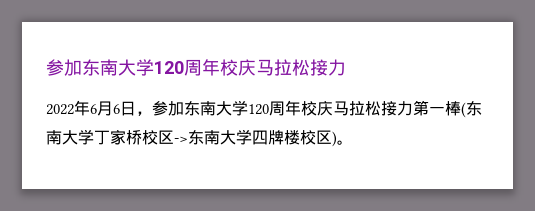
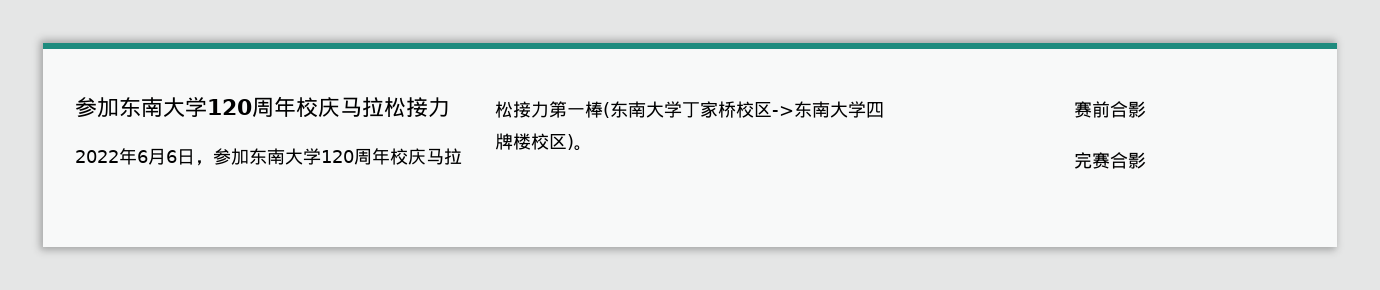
(353, 142) none -> [1074,101,1146,118] [1074,152,1146,169] // 赛前合影 // 完赛合影

